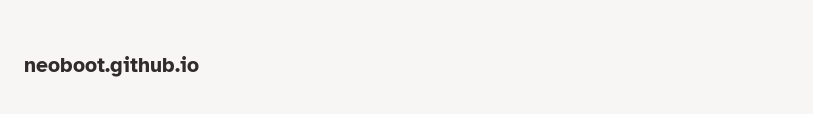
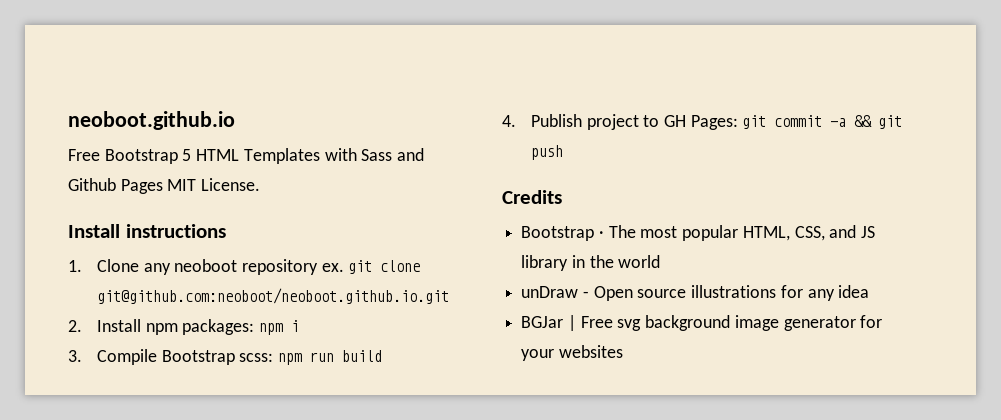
(199, 66) none -> [68,148,425,164] [68,178,261,194] [68,224,226,238] [68,259,421,275] [96,288,449,304] [68,319,300,335] [68,349,383,365] [502,114,903,130] [530,145,563,160] [502,190,562,204] [521,225,876,241] [521,255,661,271] [521,285,870,301] [521,315,883,331] [521,345,623,361] // Free Bootstrap 5 HTML Templates with Sass and Github Pages MIT License. // Install instructions // 1. Clone any neoboot repository ex. git clone git@github.com:neoboot/neoboot.github.io.git // 2. Install npm packages: npm i // 3. Compile Bootstrap scss: npm run build // 4. Publish project to GH Pages: git commit -a && git push // Credits // Bootstrap · The most popular HTML, CSS, and JS library in the world // unDraw - Open source illustrations for any idea // BGJar | Free svg background image generator for your websites

